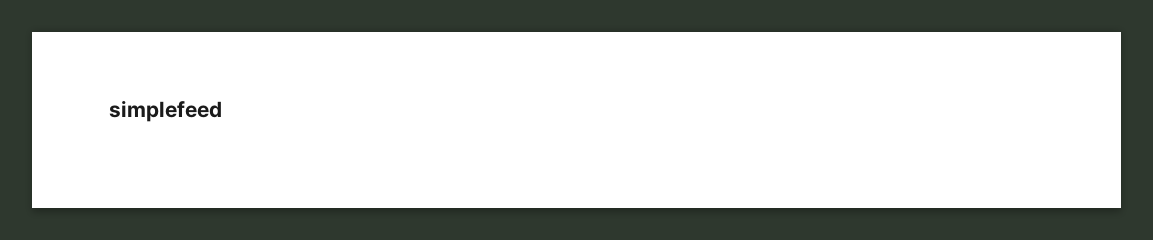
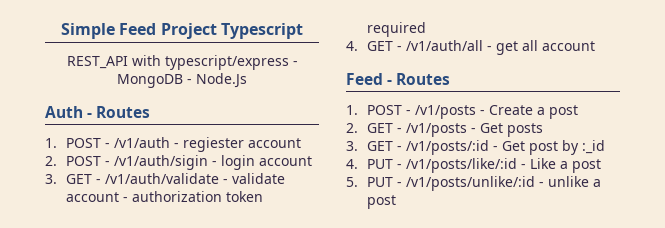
[109,100,222,122] simplefeed -> [61,23,303,39] [66,55,298,70] [117,73,247,88] [45,106,151,118] [45,137,302,152] [45,155,313,170] [45,173,286,184] [66,191,264,202] [367,22,427,37] [346,40,596,55] [346,73,451,85] [346,105,579,119] [346,123,544,137] [346,140,606,155] [346,158,602,173] [346,176,602,191] [367,195,397,209] Simple Feed Project Typescript // REST_API with typescript/express - MongoDB - Node.Js // Auth - Routes // 1. POST - /v1/auth - regiester account // 2. POST - /v1/auth/sigin - login account // 3. GET - /v1/auth/validate - validate account - authorization token required // 4. GET - /v1/auth/all - get all account // Feed - Routes // 1. POST - /v1/posts - Create a post // 2. GET - /v1/posts - Get posts // 3. GET - /v1/posts/:id - Get post by :_id // 4. PUT - /v1/posts/like/:id - Like a post // 5. PUT - /v1/posts/unlike/:id - unlike a post

